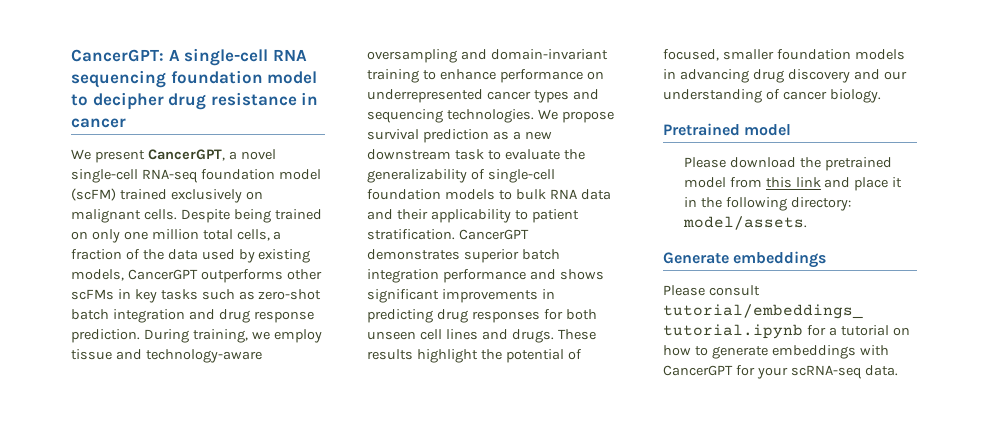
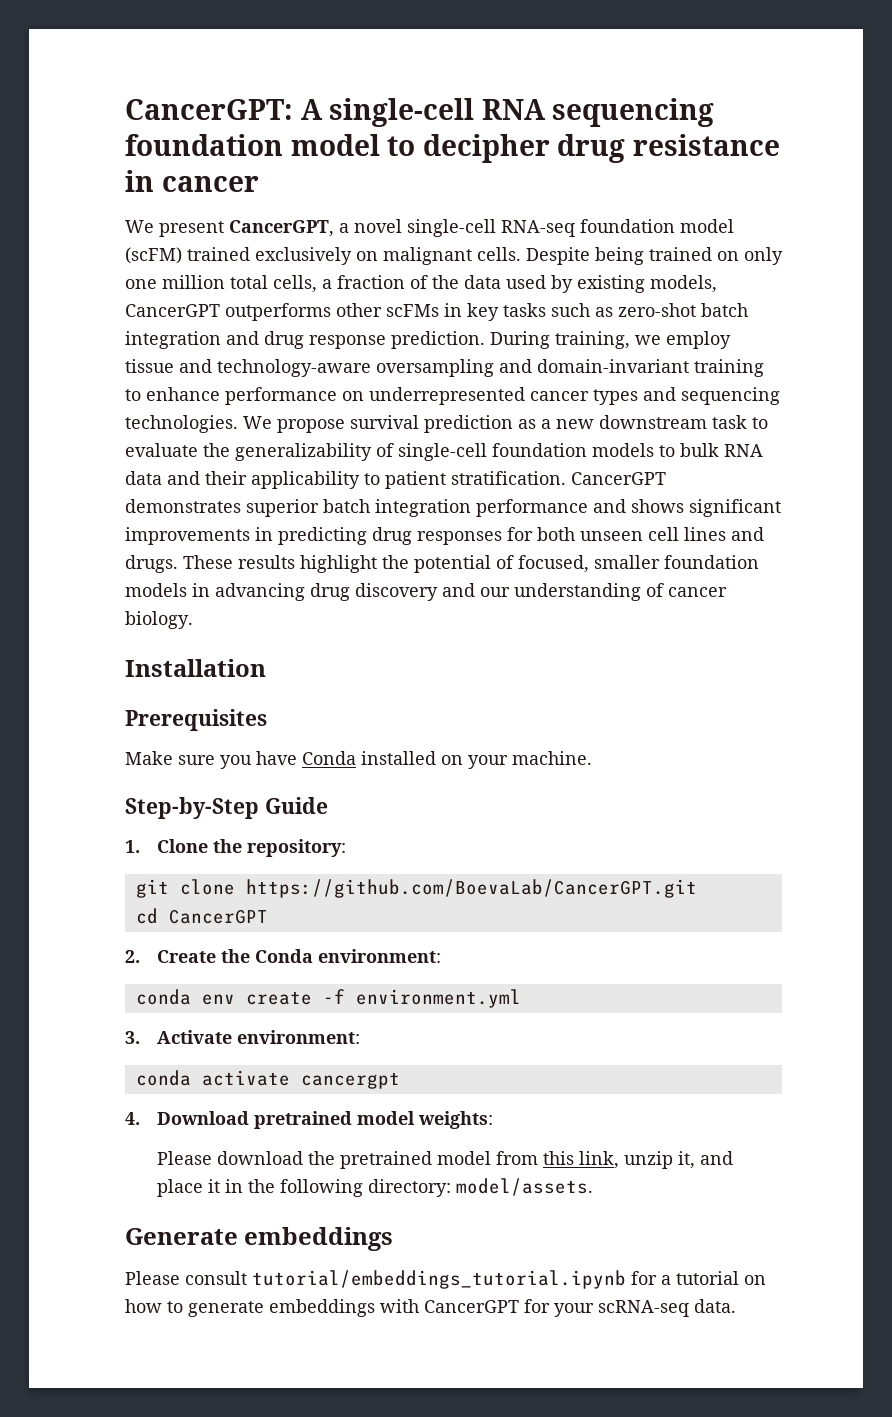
[663,123,792,136] Pretrained model -> [125,659,266,677] [125,709,267,731] [125,751,592,769] [125,797,328,819] [125,839,346,857] [135,879,697,898] [135,908,268,924] [125,949,441,963] [135,989,521,1008] [125,1030,360,1044] [135,1070,400,1089] [125,1111,493,1129] Installation // Prerequisites // Make sure you have Conda installed on your machine. // Step-by-Step Guide // 1. Clone the repository: // git clone https://github.com/BoevaLab/CancerGPT.git // cd CancerGPT // 2. Create the Conda environment: // conda env create -f environment.yml // 3. Activate environment: // conda activate cancergpt // 4. Download pretrained model weights:
[795,177,821,187] link -> [578,1151,695,1169] link, unzip it,

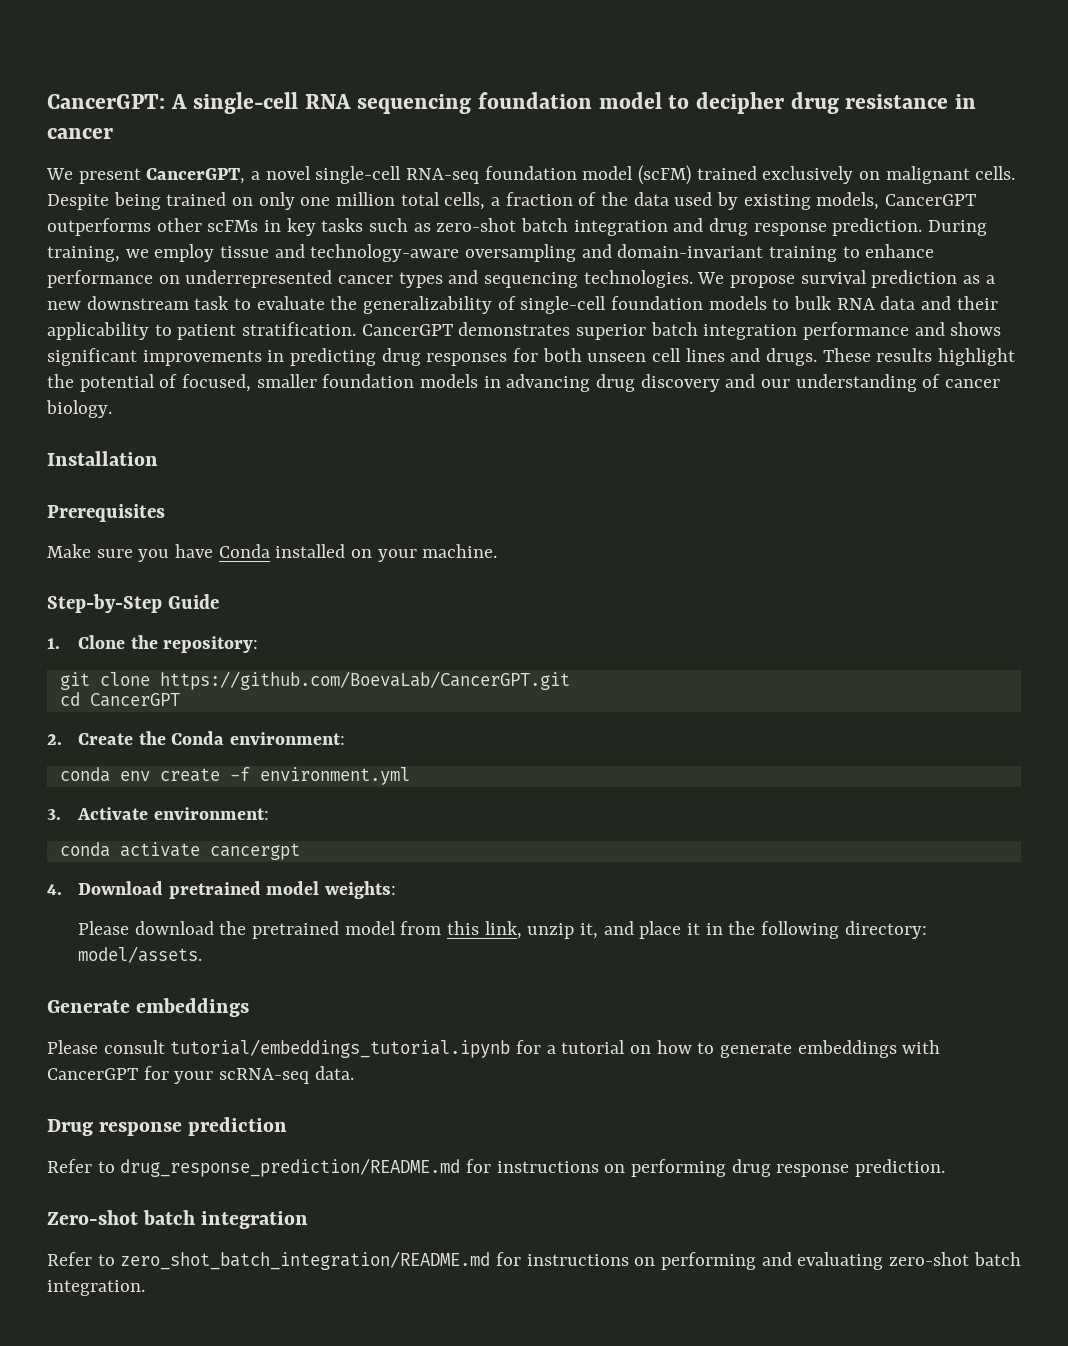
(736, 1306) none -> [47,1117,288,1136] [47,1158,946,1177] [47,1210,309,1229] [47,1251,1021,1270] [47,1280,145,1296] // Drug response prediction // Refer to drug_response_prediction/README.md for instructions on performing drug response prediction. // Zero-shot batch integration // Refer to zero_shot_batch_integration/README.md for instructions on performing and evaluating zero-shot batch integration.

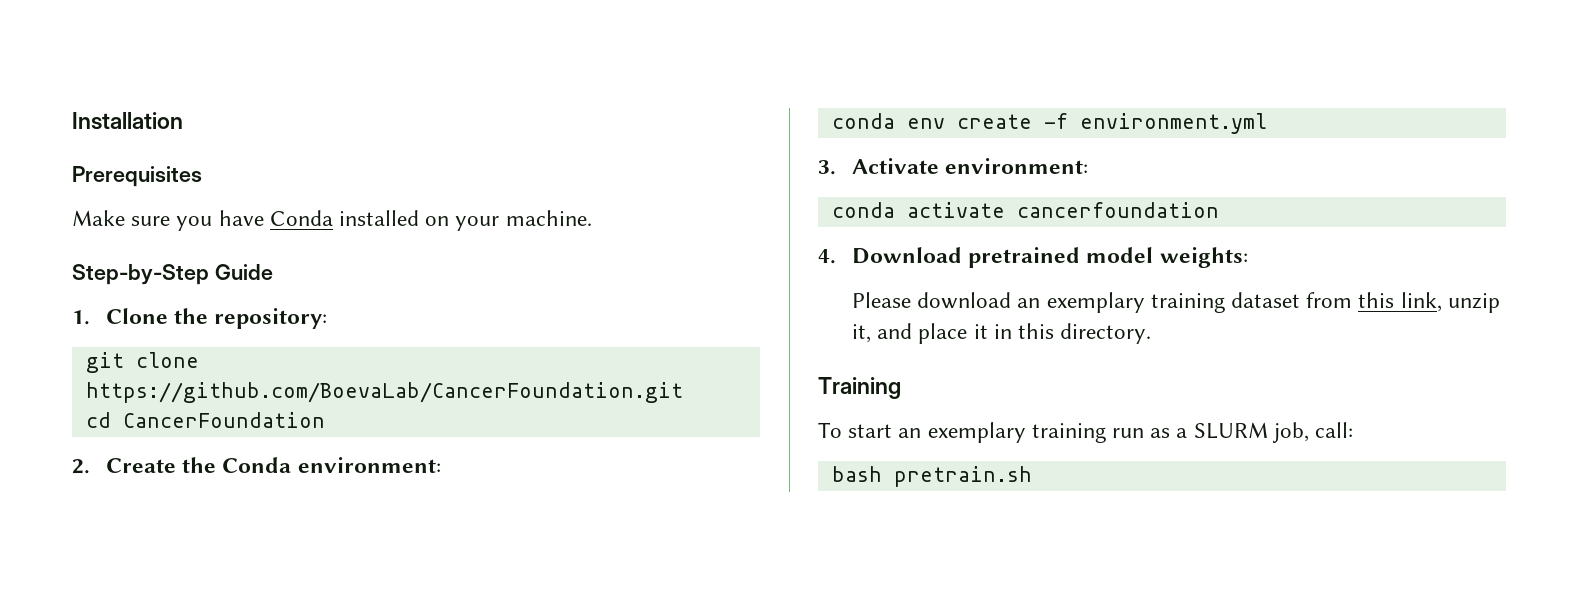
[47,92,976,114] [47,128,113,139] [46,165,1016,185] [47,192,977,210] [47,218,988,236] [47,244,935,262] [47,270,995,288] [47,296,998,314] [47,322,1002,340] [47,348,1016,366] [47,374,1001,392] [46,400,112,418] CancerGPT: A single-cell RNA sequencing foundation model to decipher drug resistance in cancer // We present CancerGPT, a novel single-cell RNA-seq foundation model (scFM) trained exclusively on malignant cells. Despite being trained on only one million total cells, a fraction of the data used by existing models, CancerGPT outperforms other scFMs in key tasks such as zero-shot batch integration and drug response prediction. During training, we employ tissue and technology-aware oversampling and domain-invariant training to enhance performance on underrepresented cancer types and sequencing technologies. We propose survival prediction as a new downstream task to evaluate the generalizability of single-cell foundation models to bulk RNA data and their applicability to patient stratification. CancerGPT demonstrates superior batch integration performance and shows significant improvements in predicting drug responses for both unseen cell lines and drugs. These results highlight the potential of focused, smaller foundation models in advancing drug discovery and our understanding of cancer biology. // -> (72, 121) none
[159,671,570,690] https://github.com/BoevaLab/CancerGPT.git -> [85,382,683,403] https://github.com/BoevaLab/CancerFoundation.git
[89,693,180,707] CancerGPT -> [122,412,325,428] CancerFoundation
[209,843,300,860] cancergpt -> [1016,202,1219,218] cancerfoundation
[219,921,396,939] the pretrained model -> [1017,292,1301,313] an exemplary training dataset
[728,921,927,939] [77,946,202,963] [47,998,250,1017] [47,1039,941,1058] [47,1066,354,1084] [47,1117,288,1136] [47,1158,946,1177] [47,1210,309,1229] [47,1251,1021,1270] [47,1280,145,1296] the following directory: model/assets. // Generate embeddings // Please consult tutorial/embeddings_tutorial.ipynb for a tutorial on how to generate embeddings with CancerGPT for your scRNA-seq data. // Drug response prediction // Refer to drug_response_prediction/README.md for instructions on performing drug response prediction. // Zero-shot batch integration // Refer to zero_shot_batch_integration/README.md for instructions on performing and evaluating zero-shot batch integration. -> [1018,323,1152,344] [818,377,901,399] [818,422,1354,443] [831,466,1032,487] this directory. // Training // To start an exemplary training run as a SLURM job, call: // bash pretrain.sh

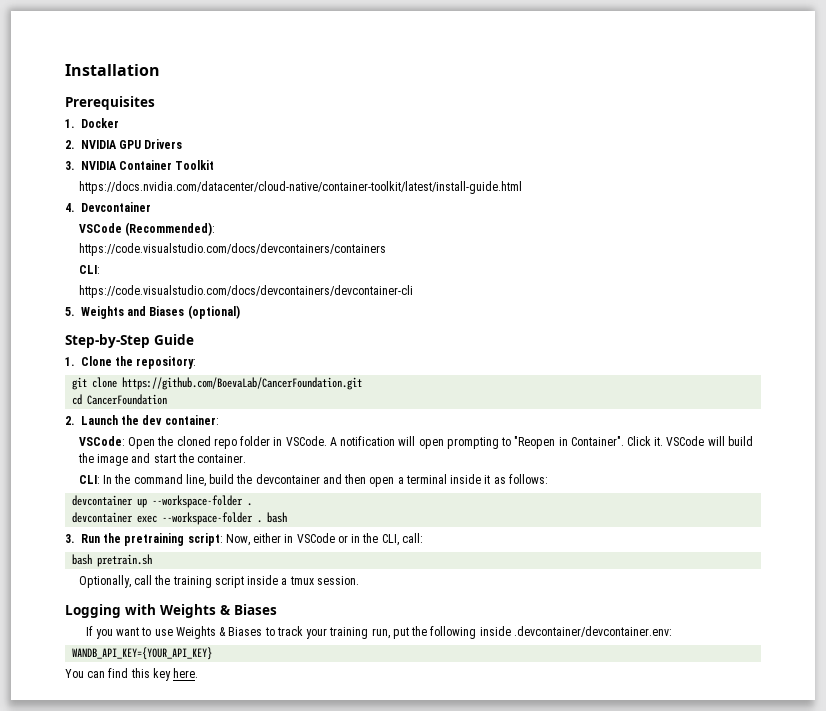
[72,210,592,231] Make sure you have Conda installed on your machine. -> [65,118,119,128] [65,139,183,149] [65,160,215,170] [78,181,522,194] [65,202,151,212] [78,222,216,236] [78,243,386,256] [78,265,100,274] [78,285,413,298] [65,305,240,319] 1. Docker // 2. NVIDIA GPU Drivers // 3. NVIDIA Container Toolkit // https://docs.nvidia.com/datacenter/cloud-native/container-toolkit/latest/install-guide.html // 4. Devcontainer // VSCode (Recommended): // https://code.visualstudio.com/docs/devcontainers/containers // CLI: // https://code.visualstudio.com/docs/devcontainers/devcontainer-cli // 5. Weights and Biases (optional)
[106,457,441,473] [831,113,1267,134] [818,158,1089,175] [831,202,1219,218] [818,247,1248,268] [852,292,1500,313] [852,323,1152,344] [818,377,901,399] [818,422,1354,443] [831,466,1032,487] Create the Conda environment: // conda env create -f environment.yml // 3. Activate environment: // conda activate cancerfoundation // 4. Download pretrained model weights: // Please download an exemplary training dataset from this link, unzip it, and place it in this directory. // Training // To start an exemplary training run as a SLURM job, call: // bash pretrain.sh -> [81,415,219,425] [78,436,753,449] [77,453,247,466] [78,474,548,487] [72,495,253,508] [72,512,288,525] [65,533,423,546] [72,554,153,567] [78,575,359,588] [65,604,277,618] [85,626,672,639] [72,647,213,660] [65,668,199,681] Launch the dev container: // VSCode: Open the cloned repo folder in VSCode. A notification will open prompting to "Reopen in Container". Click it. VSCode will build the image and start the container. // CLI: In the command line, build the devcontainer and then open a terminal inside it as follows: // devcontainer up --workspace-folder . // devcontainer exec --workspace-folder . bash // 3. Run the pretraining script: Now, either in VSCode or in the CLI, call: // bash pretrain.sh // Optionally, call the training script inside a tmux session. // Logging with Weights & Biases // If you want to use Weights & Biases to track your training run, put the following inside .devcontainer/devcontainer.env: // WANDB_API_KEY={YOUR_API_KEY} // You can find this key here.

